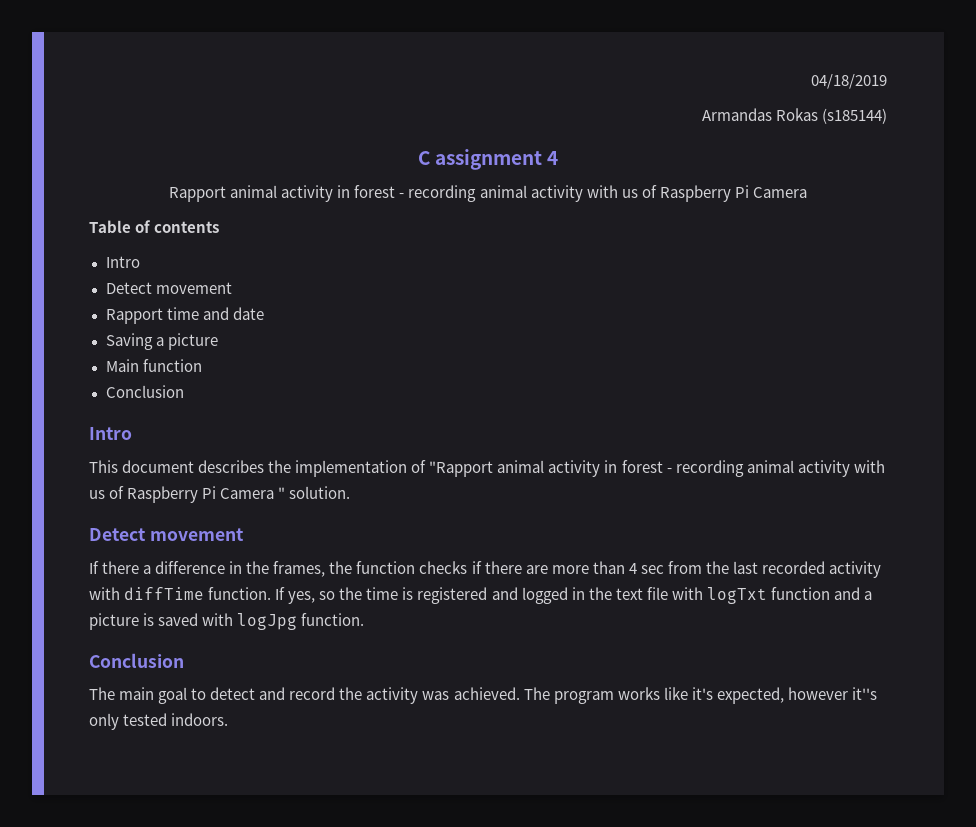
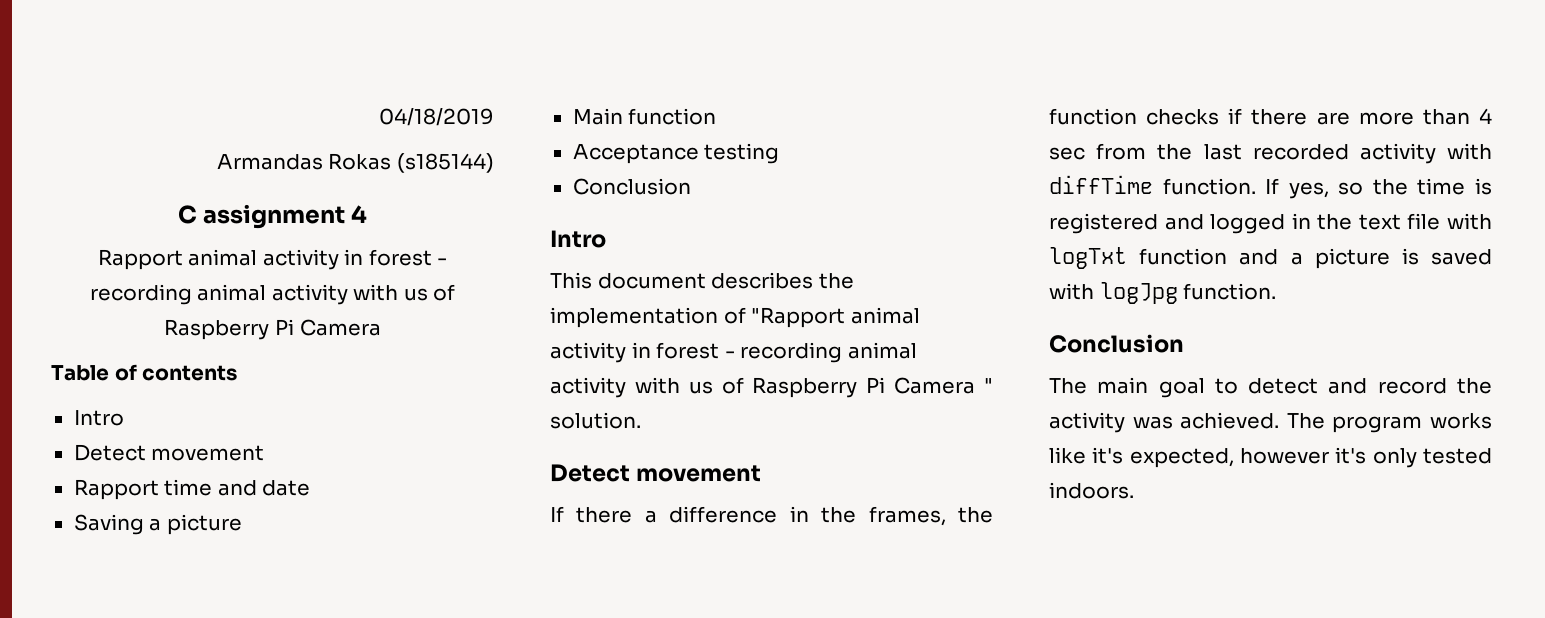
(202, 365) none -> [572,143,780,164] // Acceptance testing
[851,687,877,700] it''s -> [1335,447,1367,464] it's

